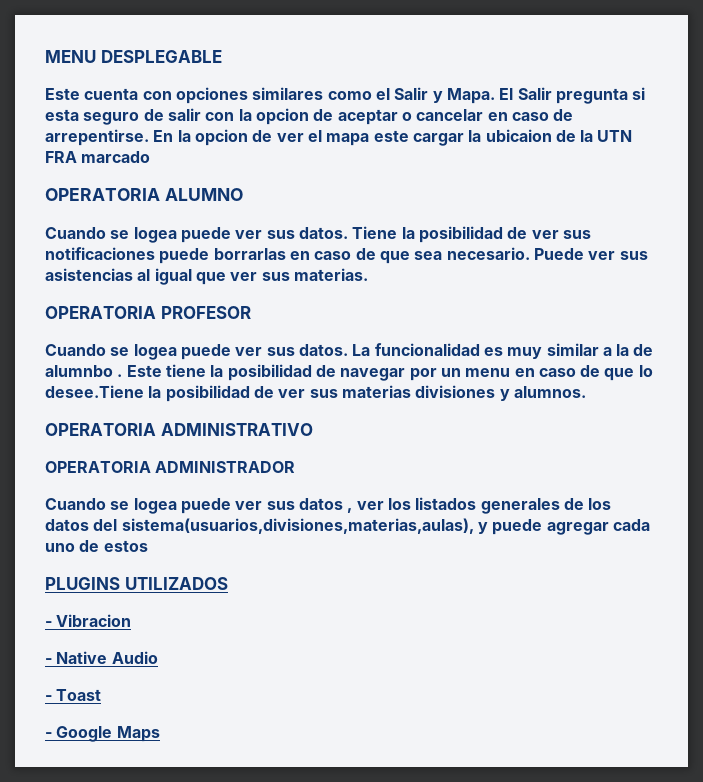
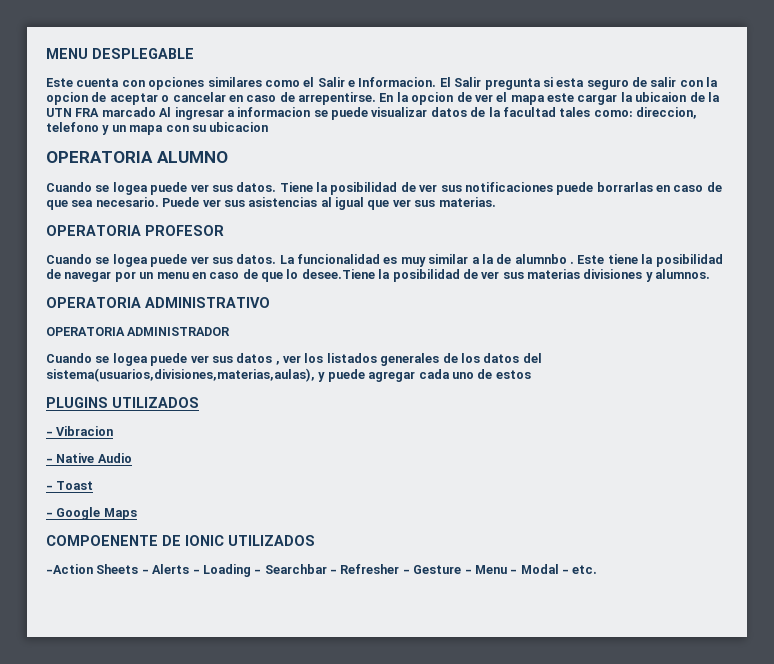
[432,88,495,104] y Mapa. -> [348,77,437,87] e Informacion.
(151, 157) none -> [159,107,697,120] [46,122,269,135] Al ingresar a informacion se puede visualizar datos de la facultad tales como: direccion, telefono y un mapa con su ubicacion
(160, 734) none -> [46,535,315,546] [46,564,598,577] // COMPOENENTE DE IONIC UTILIZADOS // -Action Sheets - Alerts - Loading - Searchbar - Refresher - Gesture - Menu - Modal - etc.

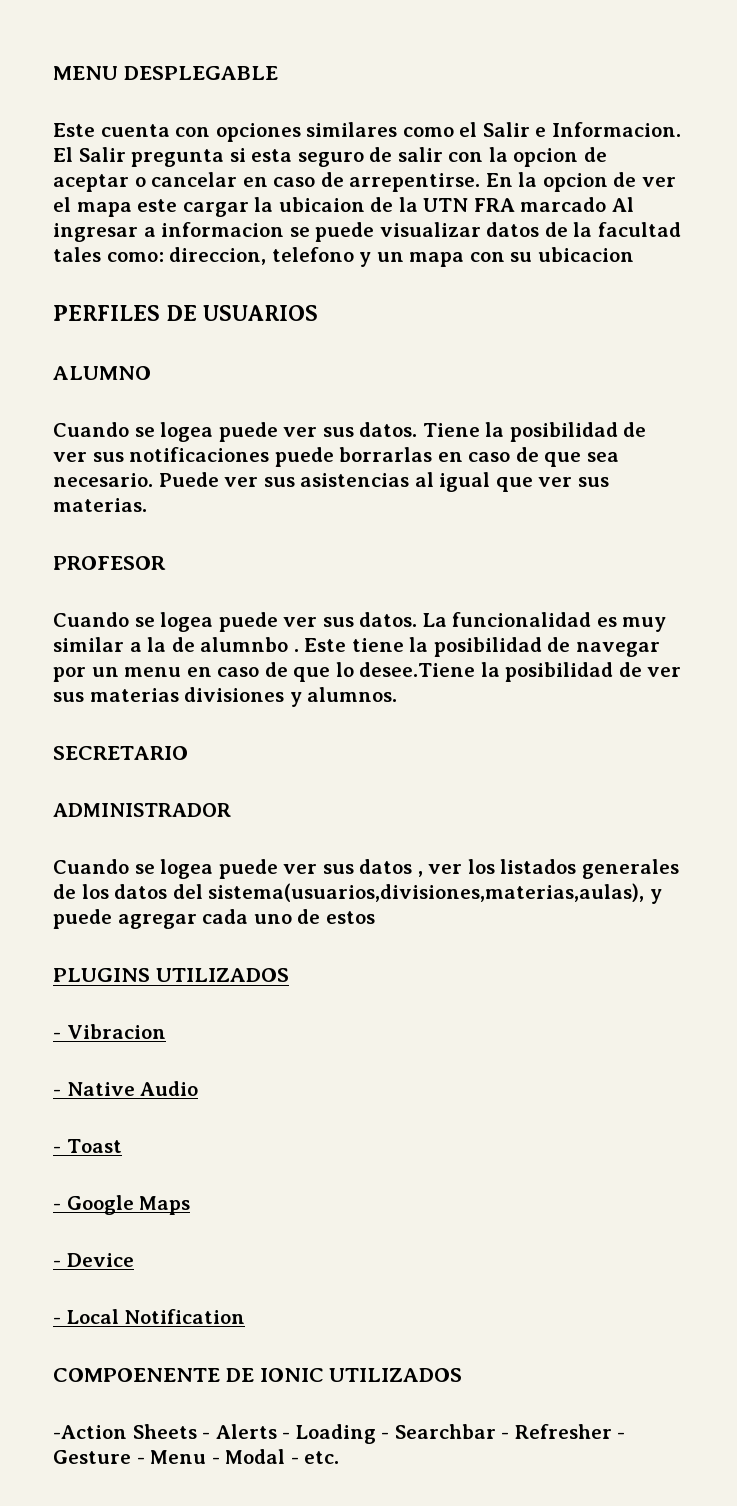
[46,151,153,163] OPERATORIA -> [53,305,319,321] PERFILES DE USUARIOS //
[46,225,141,236] OPERATORIA -> (147, 505) none
[46,297,270,308] [46,327,125,336] OPERATORIA ADMINISTRATIVO // OPERATORIA -> [53,746,188,760] SECRETARIO //
(137, 514) none -> [53,1253,134,1267] [53,1309,246,1324] // - Device // - Local Notification

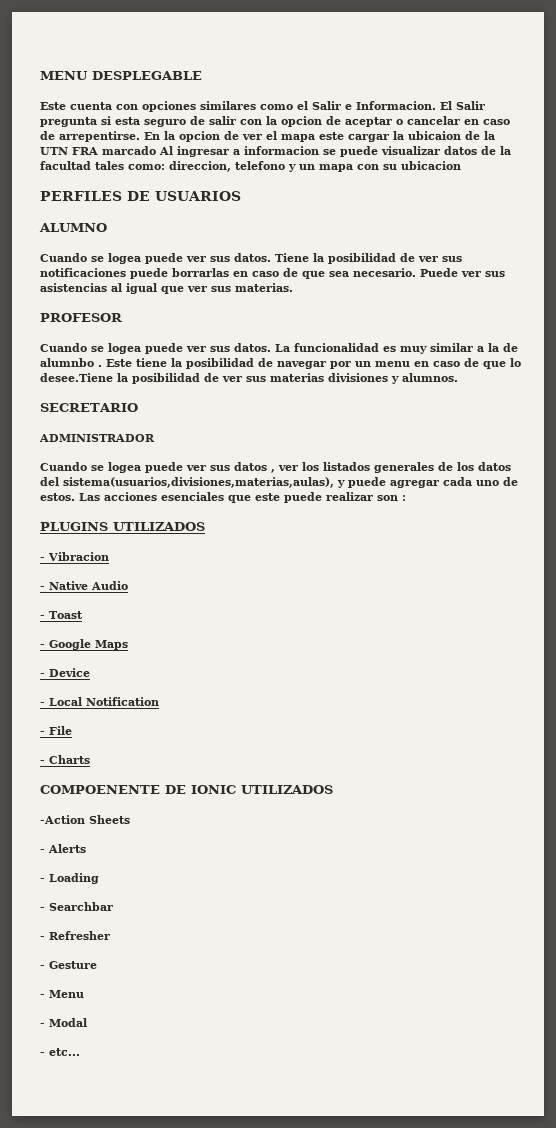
[325,911,375,924] estos -> [40,492,406,503] estos. Las acciones esenciales que este puede realizar son :
(246, 1316) none -> [40,726,72,735] [40,755,90,764] // - File // - Charts
(197, 1431) none -> (130, 819) //
(277, 1431) none -> (86, 848) //
(376, 1434) none -> (99, 878) //
(496, 1431) none -> (113, 906) //
(612, 1431) none -> (110, 935) //
(131, 1457) none -> (97, 965) //
(207, 1457) none -> (84, 994) //
[290,1451,340,1464] - etc. -> [40,1048,80,1056] // - etc...

